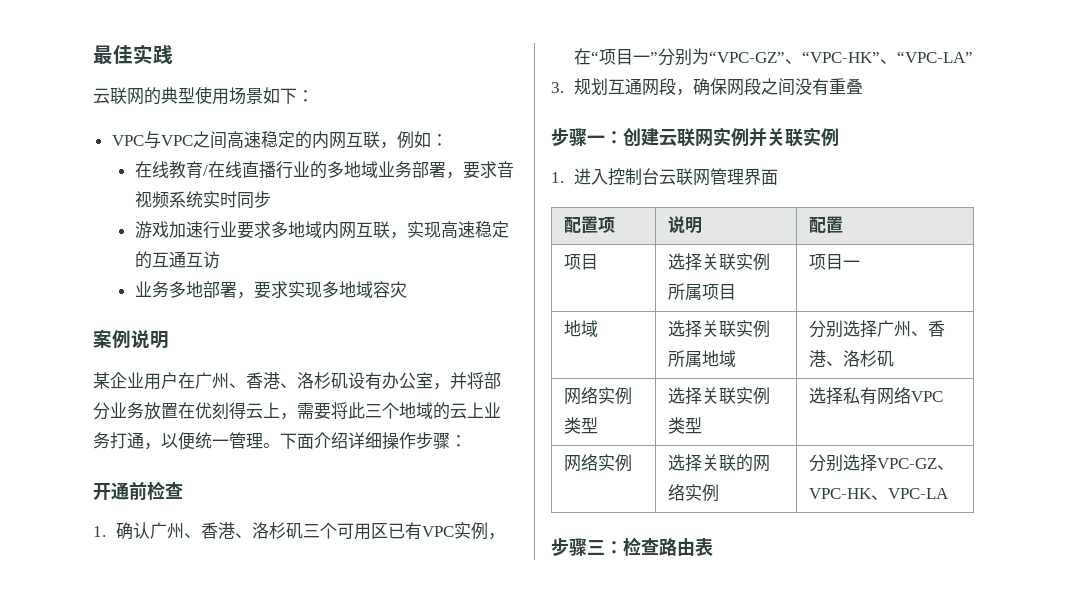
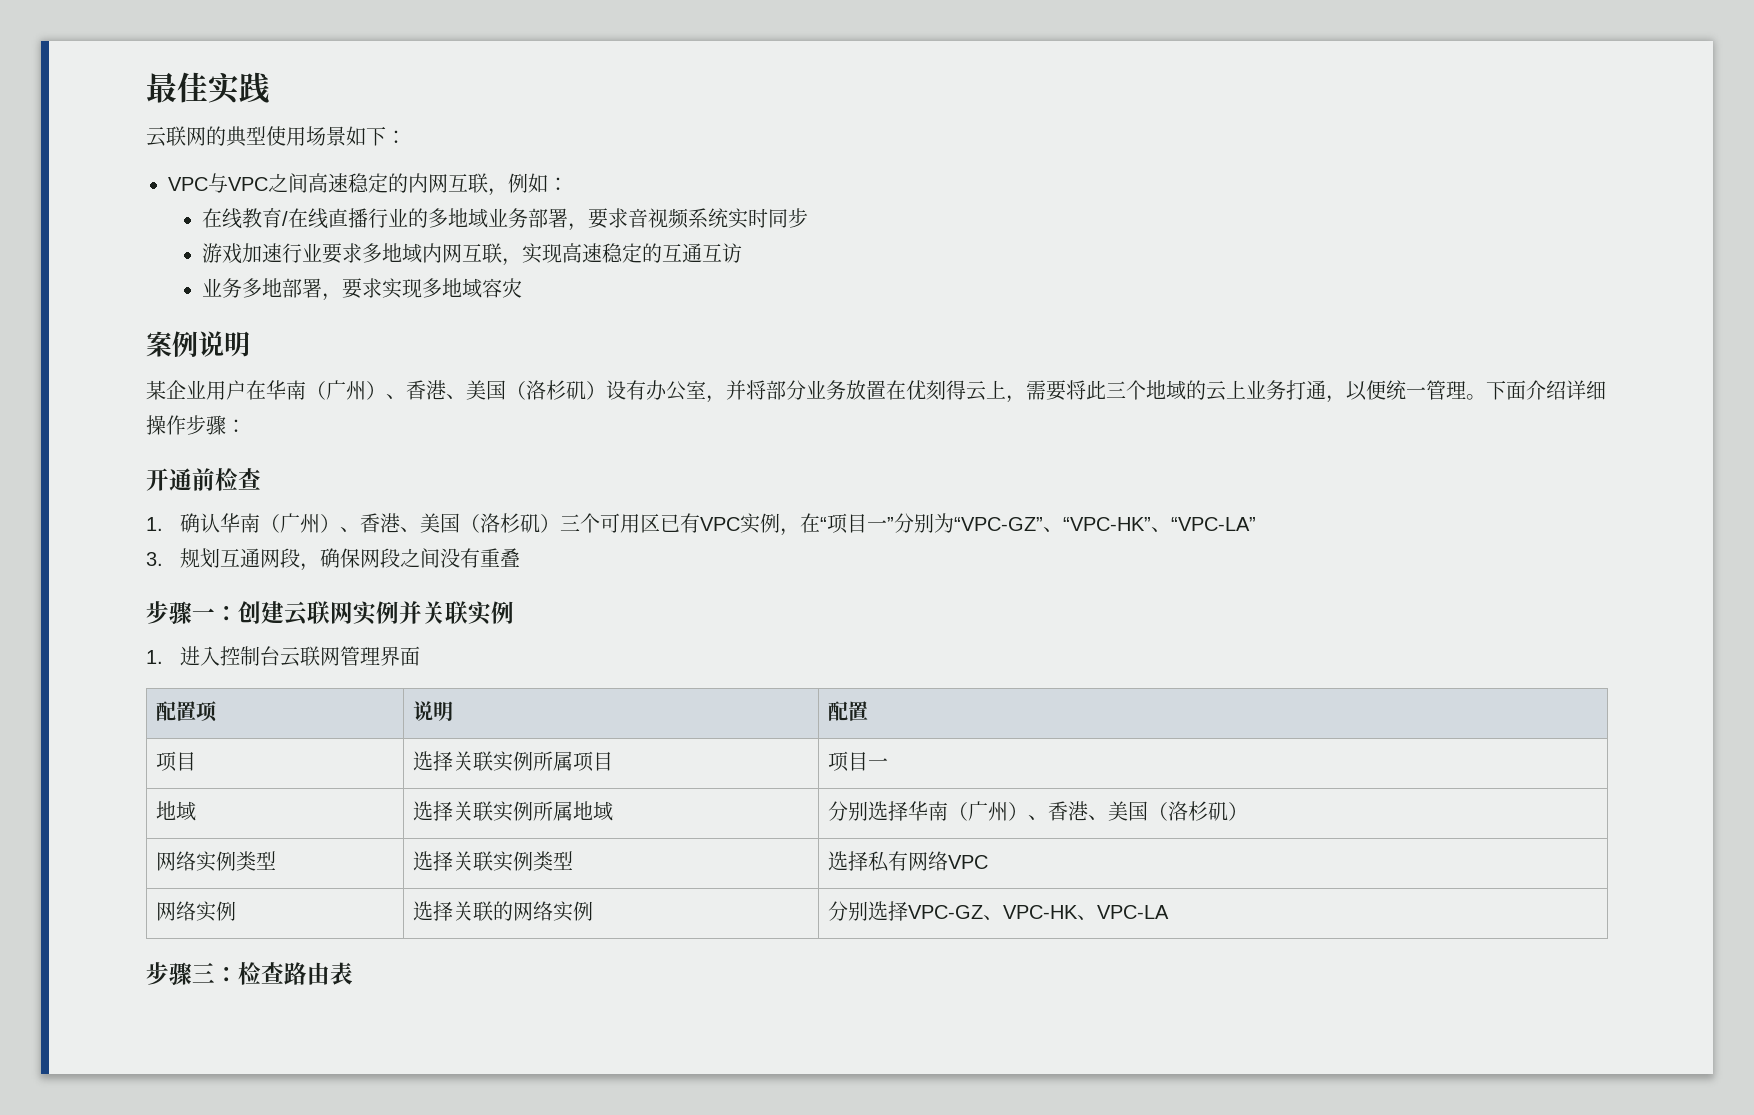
[195,372,348,389] 广州、香港、洛杉矶 -> [266,380,606,400] 华南（广州）、香港、美国（洛杉矶）
[149,522,303,539] 广州、香港、洛杉矶 -> [220,513,561,533] 华南（广州）、香港、美国（洛杉矶）
[877,320,946,337] [809,350,895,367] 广州、香港、洛杉矶 -> [907,801,1248,821] 华南（广州）、香港、美国（洛杉矶）

